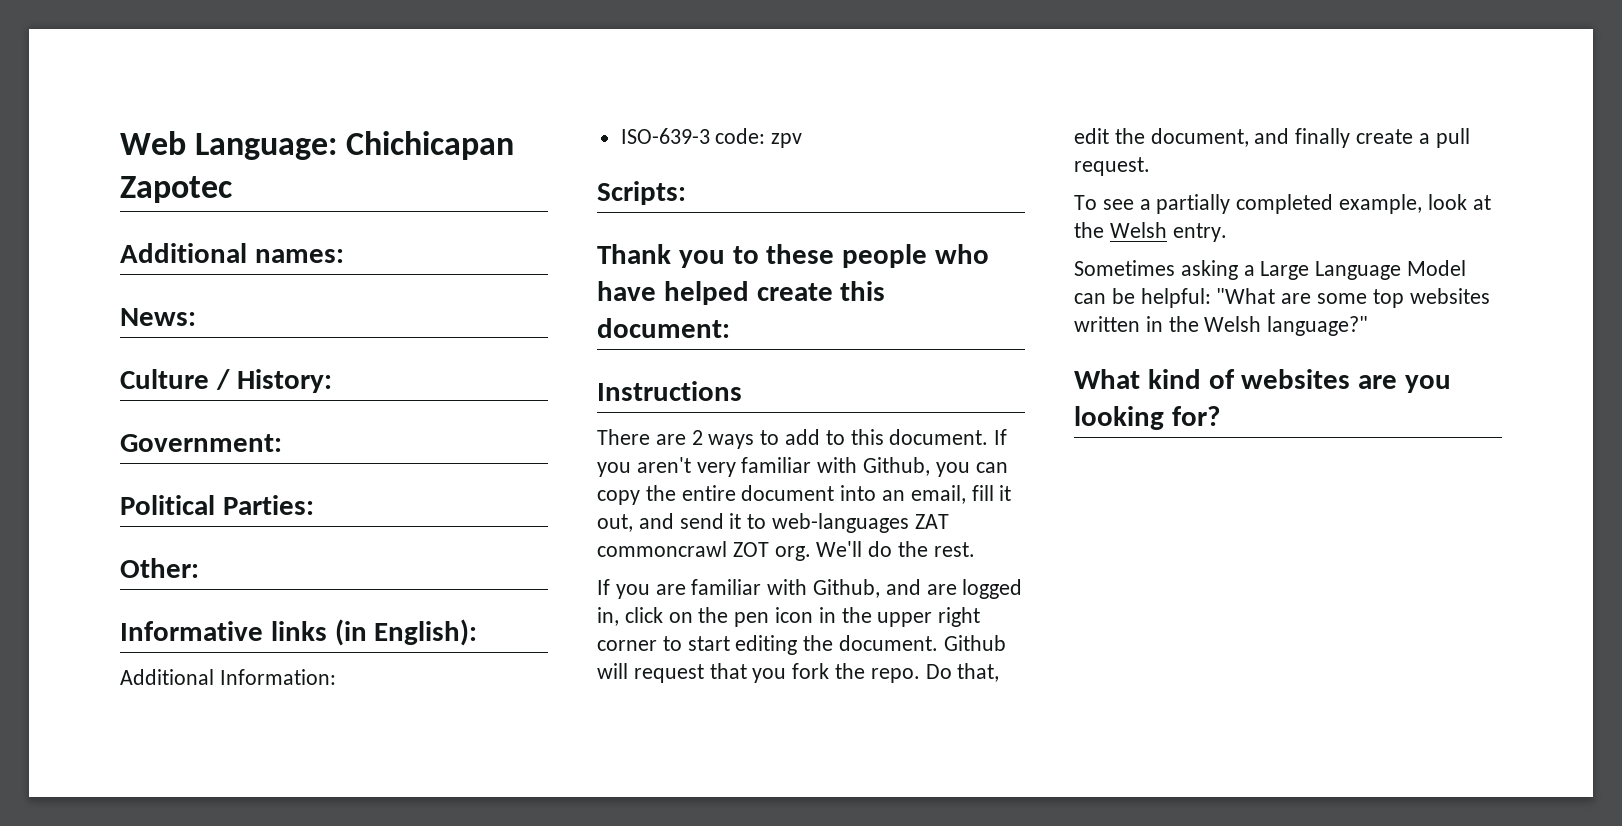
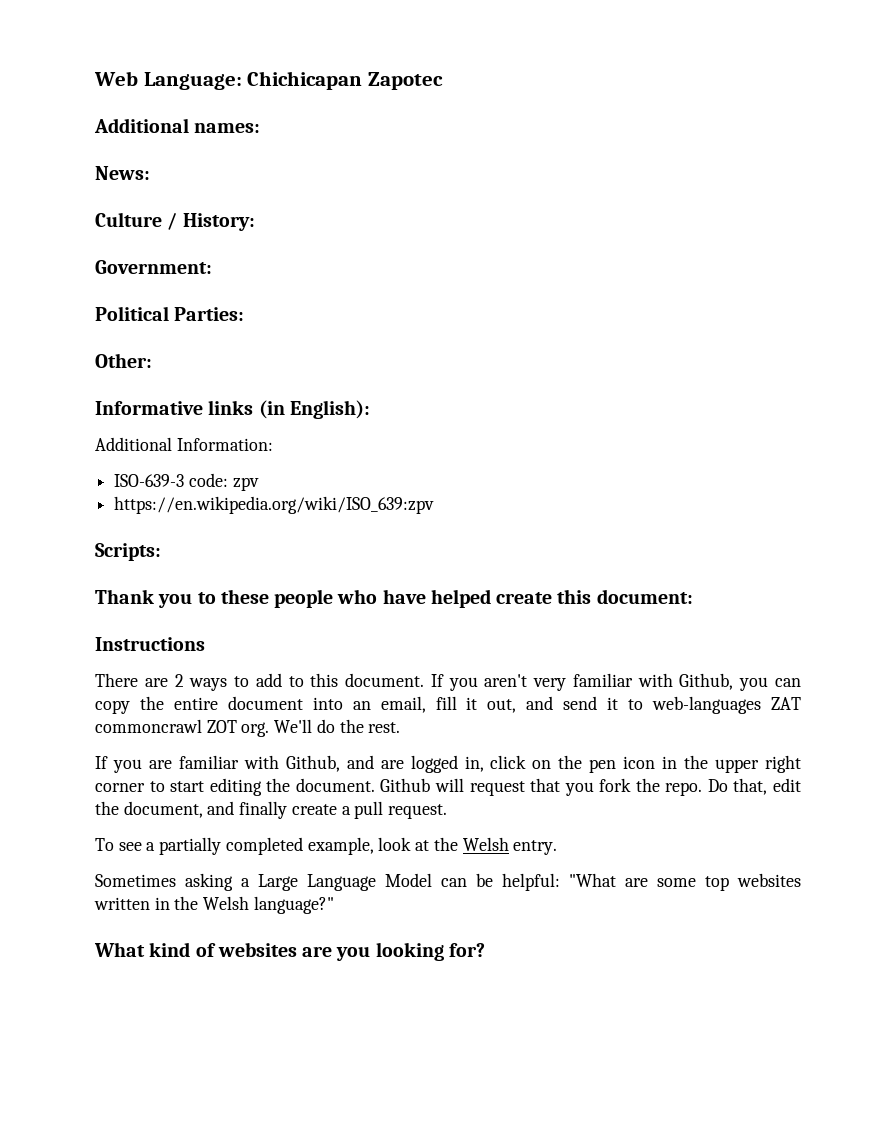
(803, 140) none -> [114,496,435,514] // https://en.wikipedia.org/wiki/ISO_639:zpv

